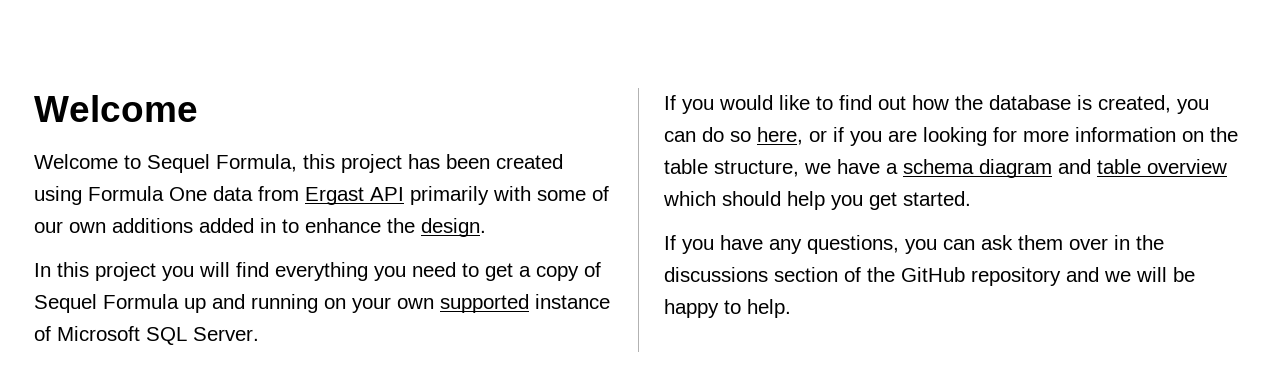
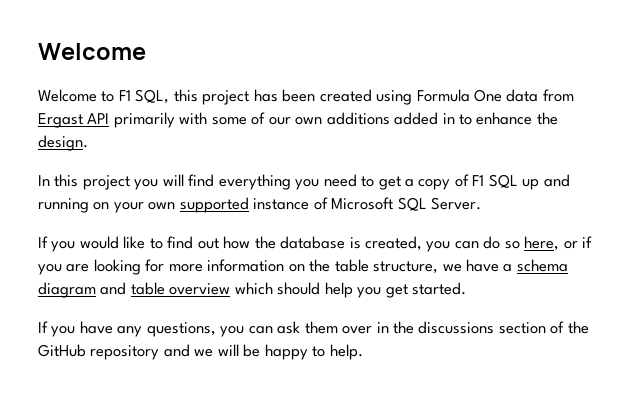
[147,154,297,173] Sequel Formula, -> [118,89,170,104] F1 SQL,
[34,294,179,313] Sequel Formula -> [472,174,518,188] F1 SQL

